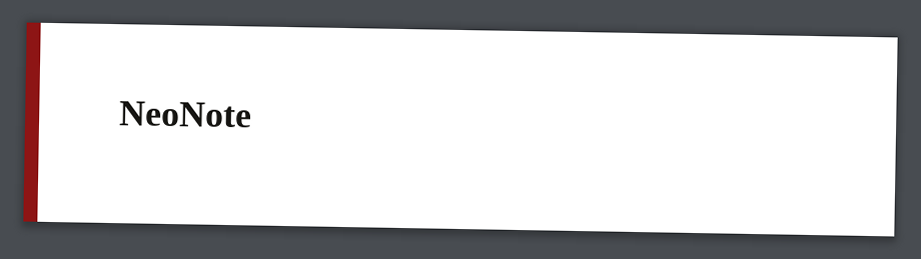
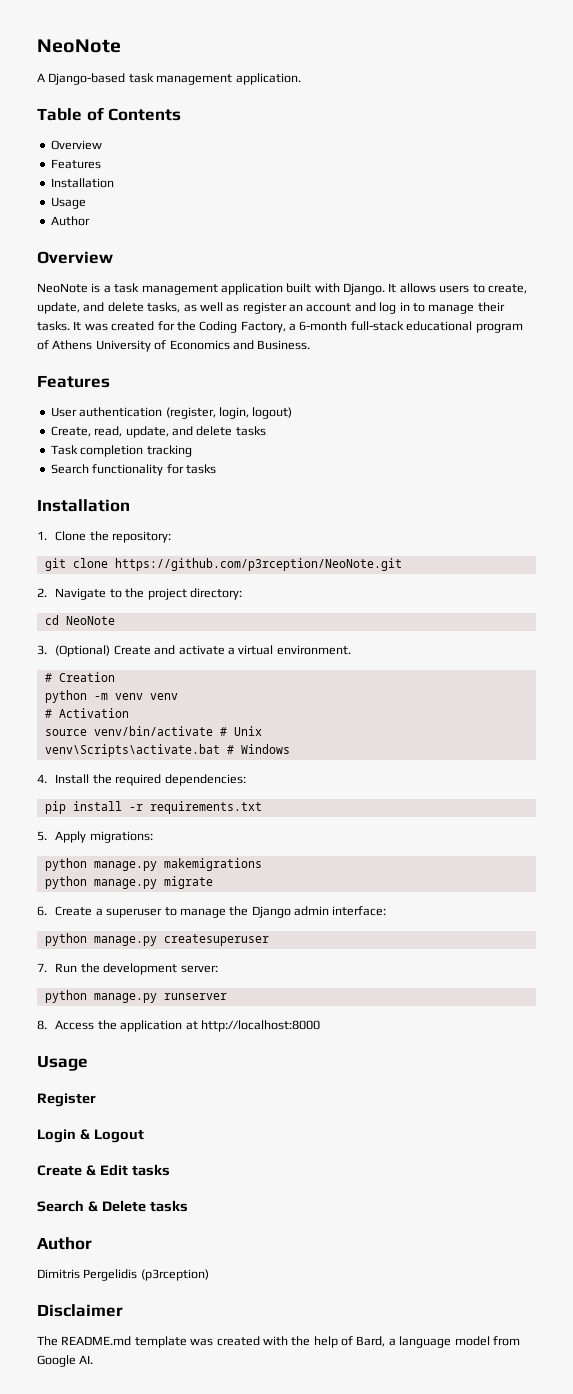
[119,101,252,128] NeoNote -> [37,39,121,53] [37,73,301,85] [37,107,182,121] [50,140,102,150] [50,159,101,169] [50,178,114,188] [50,197,86,209] [50,216,90,226] [37,251,113,264] [37,283,527,295] [37,302,505,314] [37,321,523,333] [37,340,311,352] [37,375,110,388] [50,407,293,419] [50,426,266,438] [50,445,192,457] [50,464,216,476] [37,499,130,512] [37,531,172,543] [44,558,402,571] [37,588,242,600] [44,615,115,625] [37,645,351,657] [44,672,115,682] [44,690,178,703] [44,708,129,718] [44,726,262,736] [44,744,290,757] [37,774,246,786] [44,801,262,814] [37,831,153,843] [44,858,262,871] [44,876,213,889] [37,906,387,918] [44,933,269,946] [37,963,218,975] [44,990,227,1003] [37,1020,320,1032] [37,1055,88,1071] [37,1093,96,1107] [37,1129,144,1143] [37,1164,170,1176] [37,1200,188,1212] [37,1237,92,1250] [37,1269,209,1281] [37,1304,123,1317] [37,1336,520,1348] [37,1355,94,1367] NeoNote // A Django-based task management application. // Table of Contents // Overview // Features // Installation // Usage // Author // Overview // NeoNote is a task management application built with Django. It allows users to create, update, and delete tasks, as well as register an account and log in to manage their tasks. It was created for the Coding Factory, a 6-month full-stack educational program of Athens University of Economics and Business. // Features // User authentication (register, login, logout) // Create, read, update, and delete tasks // Task completion tracking // Search functionality for tasks // Installation // 1. Clone the repository: // git clone https://github.com/p3rception/NeoNote.git // 2. Navigate to the project directory: // cd NeoNote // 3. (Optional) Create and activate a virtual environment. // # Creation // python -m venv venv // # Activation // source venv/bin/activate # Unix // venv\Scripts\activate.bat # Windows // 4. Install the required dependencies: // pip install -r requirements.txt // 5. Apply migrations: // python manage.py makemigrations // python manage.py migrate // 6. Create a superuser to manage the Django admin interface: // python manage.py createsuperuser // 7. Run the development server: // python manage.py runserver // 8. Access the application at http://localhost:8000 // Usage // Register // Login & Logout // Create & Edit tasks // Search & Delete tasks // Author // Dimitris Pergelidis (p3rception) // Disclaimer // The README.md template was created with the help of Bard, a language model from Google AI.

